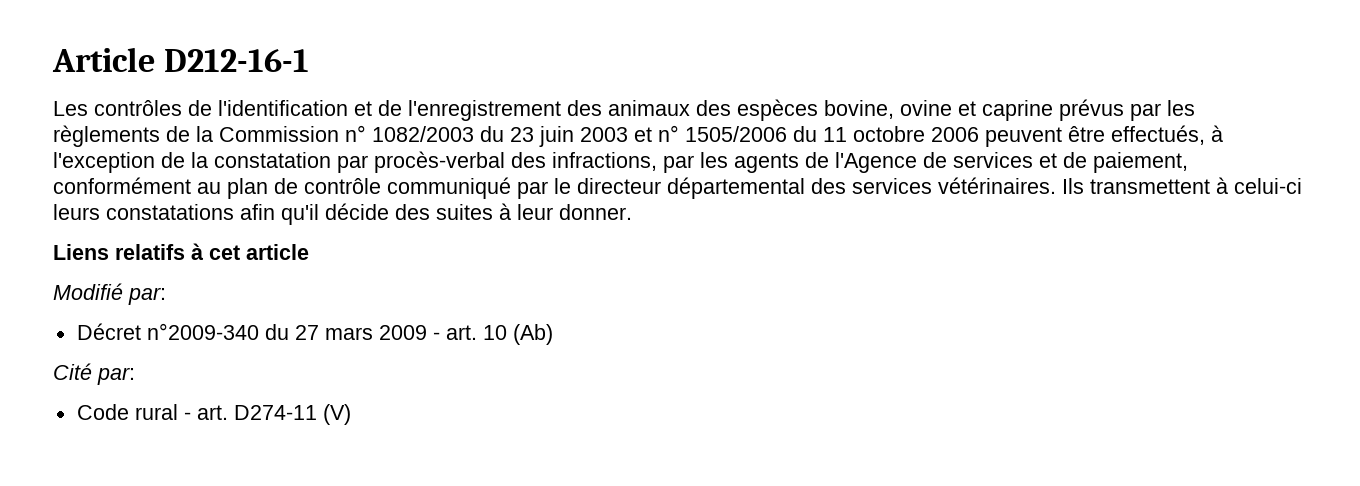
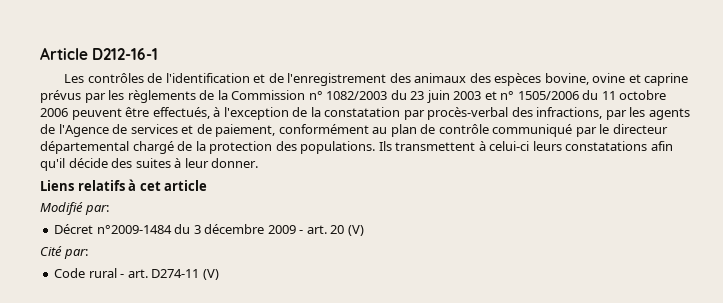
[811,177,1056,194] des services vétérinaires. -> [132,141,376,154] chargé de la protection des populations.
[146,323,373,340] n°2009-340 du 27 mars -> [96,224,265,234] n°2009-1484 du 3 décembre
[482,324,553,345] 10 (Ab) -> [330,225,364,236] 20 (V)

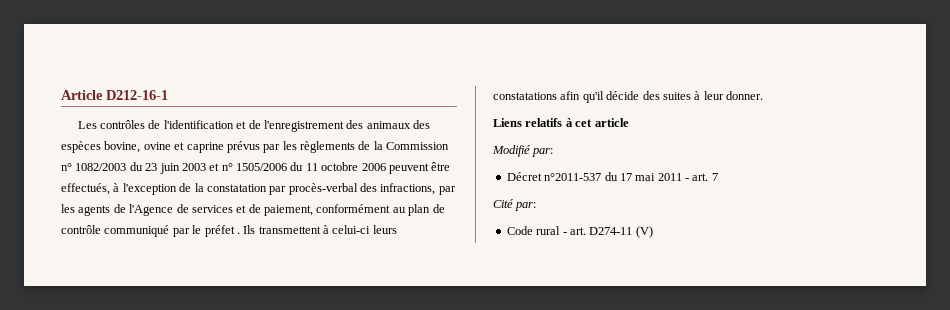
[612,124,668,134] [40,141,376,154] directeur départemental chargé de la protection des populations. -> [204,225,240,237] préfet .
[96,224,364,236] n°2009-1484 du 3 décembre 2009 - art. 20 (V) -> [544,172,718,181] n°2011-537 du 17 mai 2011 - art. 7

